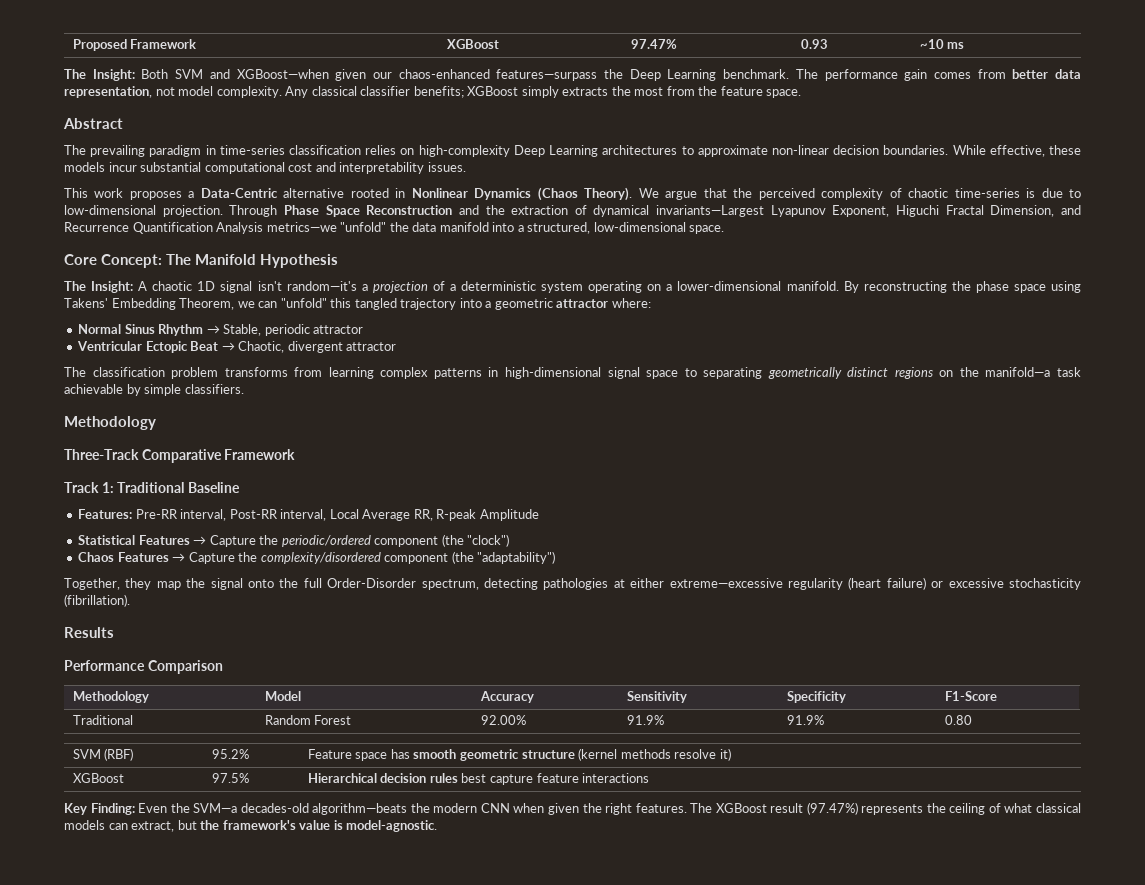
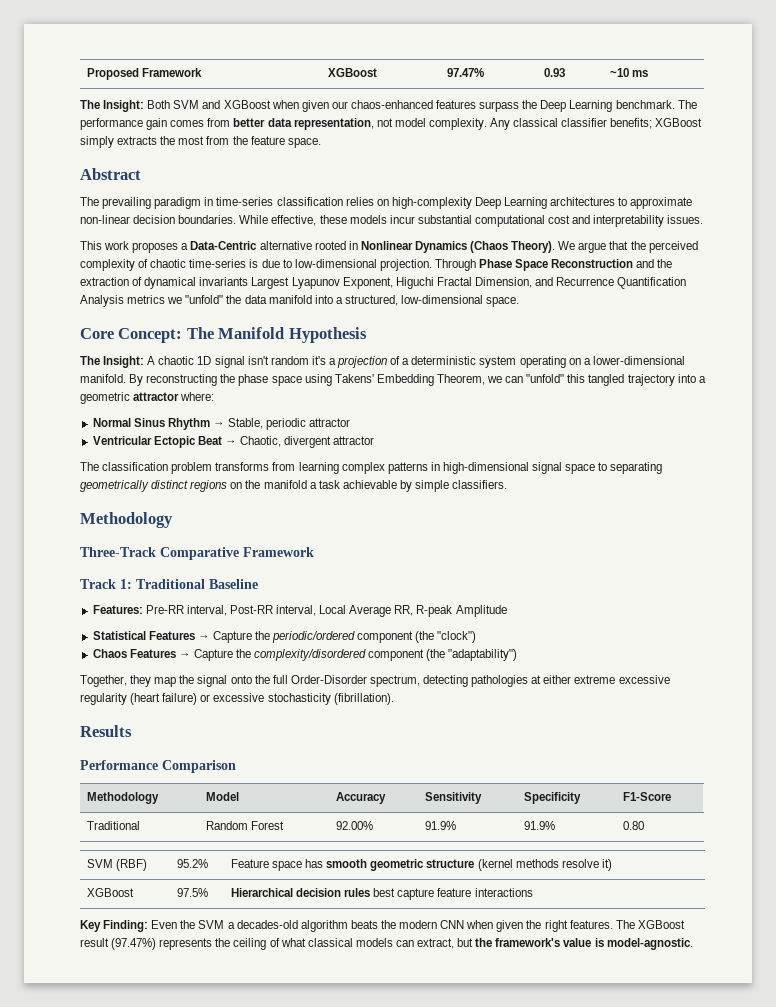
[236,69,329,79] XGBoost—when -> [223,100,299,109] XGBoost when
[496,69,598,81] features—surpass -> [436,100,520,112] features surpass
[656,205,765,217] invariants—Largest -> [199,277,290,289] invariants Largest
[266,222,337,232] metrics—we -> [127,295,183,304] metrics we
[286,281,357,291] random—it's -> [270,356,326,365] random it's
[985,367,1051,377] manifold—a -> [263,480,317,489] manifold a
[669,578,783,588] extreme—excessive -> [574,675,670,684] extreme excessive
[193,803,408,815] SVM—a decades-old algorithm—beats -> [198,920,378,932] SVM a decades-old algorithm beats

